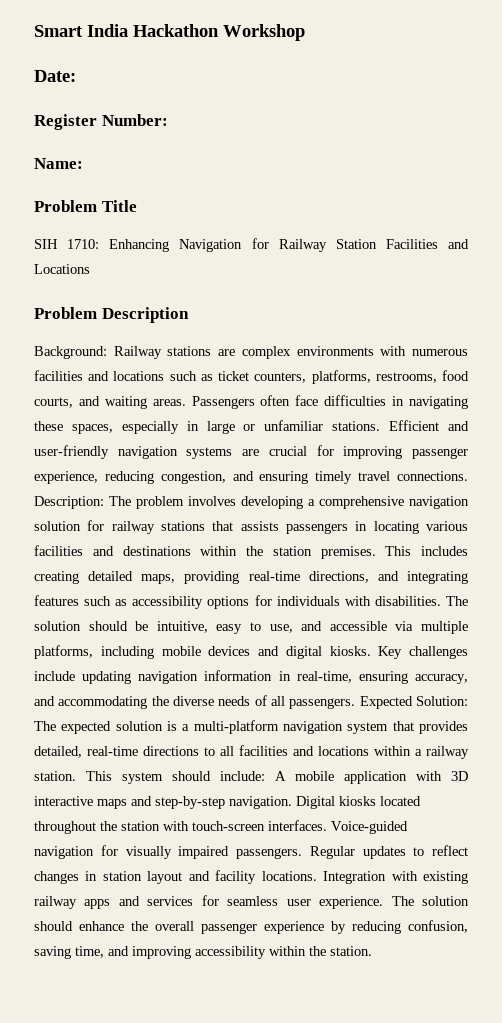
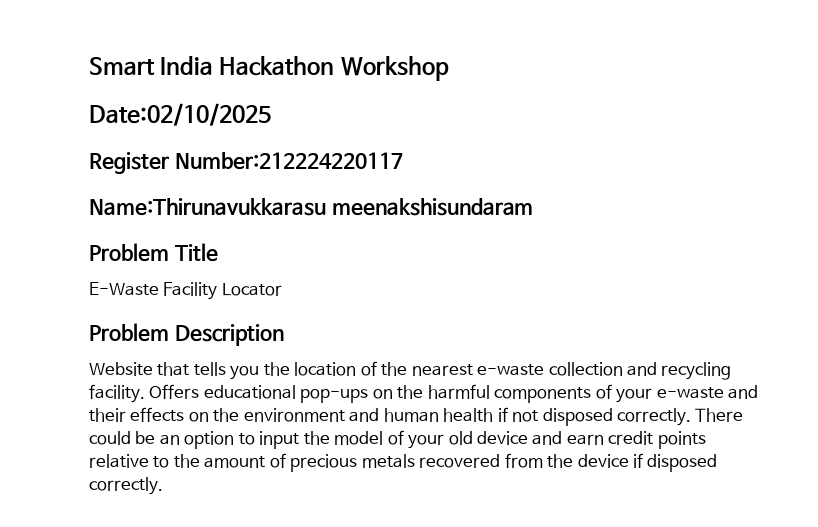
[34,70,76,82] Date: -> [89,103,271,126] Date:02/10/2025
[101,114,168,126] [34,158,83,169] Number: // Name: -> [174,152,403,170] [89,198,534,216] Number:212224220117 // Name:Thirunavukkarasu meenakshisundaram
[34,238,469,252] [34,264,90,274] [34,307,189,323] [34,346,468,359] [34,370,470,384] [34,395,469,409] [34,420,470,434] [34,445,469,459] [34,471,468,484] [34,496,469,509] [34,520,468,534] [34,545,468,559] [34,571,469,584] [34,595,468,609] [34,621,469,634] [34,645,468,659] [34,670,469,684] [34,695,468,709] [34,720,468,734] [34,745,469,759] [34,771,468,784] [34,796,421,809] [34,820,408,834] [34,845,468,859] [34,870,469,884] [34,895,470,909] [34,920,468,934] [34,946,372,959] SIH 1710: Enhancing Navigation for Railway Station Facilities and Locations // Problem Description // Background: Railway stations are complex environments with numerous facilities and locations such as ticket counters, platforms, restrooms, food courts, and waiting areas. Passengers often face difficulties in navigating these spaces, especially in large or unfamiliar stations. Efficient and user-friendly navigation systems are crucial for improving passenger experience, reducing congestion, and ensuring timely travel connections. Description: The problem involves developing a comprehensive navigation solution for railway stations that assists passengers in locating various facilities and destinations within the station premises. This includes creating detailed maps, providing real-time directions, and integrating features such as accessibility options for individuals with disabilities. The solution should be intuitive, easy to use, and accessible via multiple platforms, including mobile devices and digital kiosks. Key challenges include updating navigation information in real-time, ensuring accuracy, and accommodating the diverse needs of all passengers. Expected Solution: The expected solution is a multi-platform navigation system that provides detailed, real-time directions to all facilities and locations within a railway station. This system should include: A mobile application with 3D interactive maps and step-by-step navigation. Digital kiosks located throughout the station with touch-screen interfaces. Voice-guided navigation for visually impaired passengers. Regular updates to reflect changes in station layout and facility locations. Integration with existing railway apps and services for seamless user experience. The solution should enhance the overall passenger experience by reducing confusion, saving time, and improving accessibility within the station. -> [89,282,282,300] [89,323,284,346] [89,361,732,380] [89,384,759,403] [89,407,744,426] [89,430,706,449] [89,453,718,472] [89,477,163,495] E-Waste Facility Locator // Problem Description // Website that tells you the location of the nearest e-waste collection and recycling facility. Offers educational pop-ups on the harmful components of your e-waste and their effects on the environment and human health if not disposed correctly. There could be an option to input the model of your old device and earn credit points relative to the amount of precious metals recovered from the device if disposed correctly.

